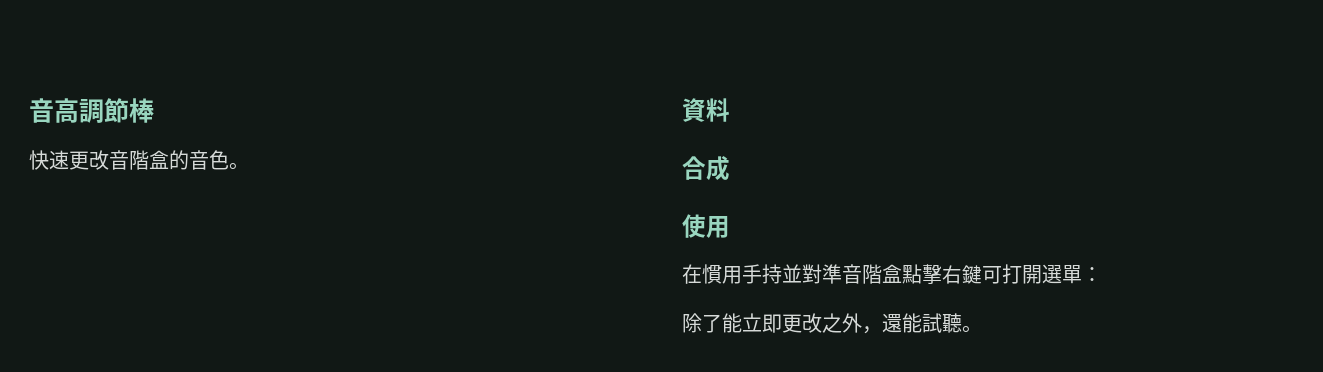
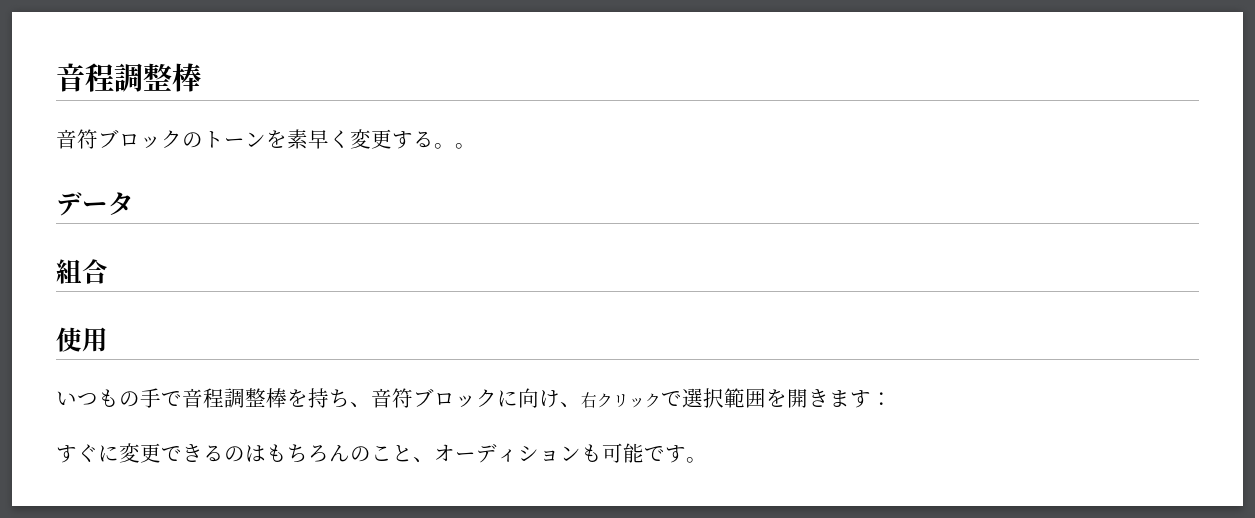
[29,98,129,123] 音高調節 -> [56,63,172,92] 音程調整
[29,150,229,170] 快速更改音階盒的音色 -> [56,129,455,149] 音符ブロックのトーンを素早く変更する。
[682,98,730,122] 資料 // -> [56,192,134,216] [56,259,82,284] データ // 組
[706,156,730,181] 成 -> (108, 271) none
[682,264,1102,285] [682,313,962,334] 在慣用手持並對準音階盒點擊右鍵可打開選單： // 除了能立即更改之外，還能試聽 -> [56,388,892,408] [56,443,686,463] いつもの手で音程調整棒を持ち、音符ブロックに向け、右クリックで選択範囲を開きます： // すぐに変更できるのはもちろんのこと、オーディションも可能です

